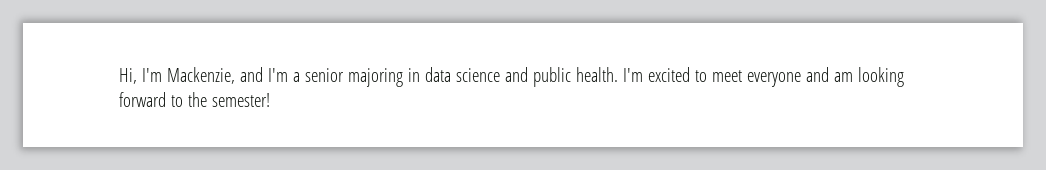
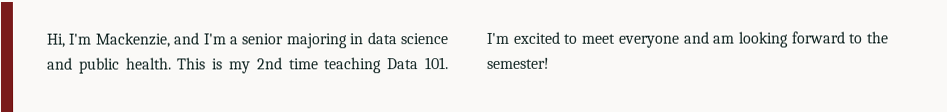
(618, 74) none -> [177,57,450,74] This is my 2nd time teaching Data 101.

